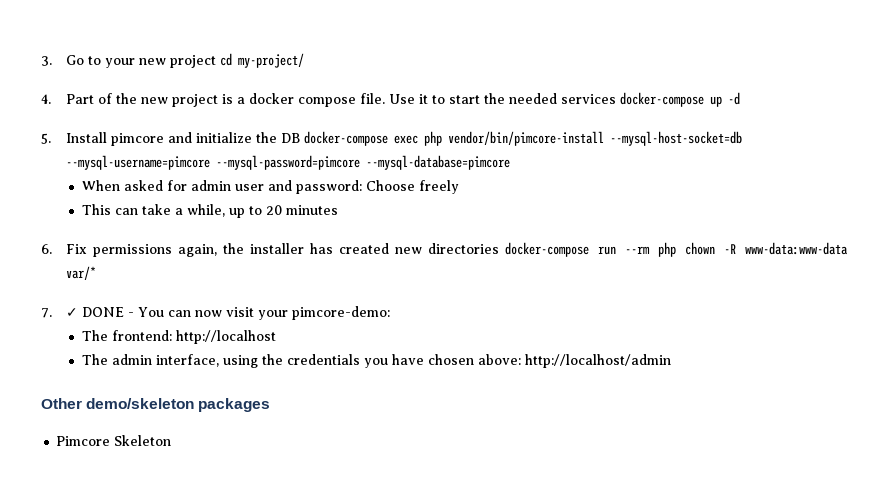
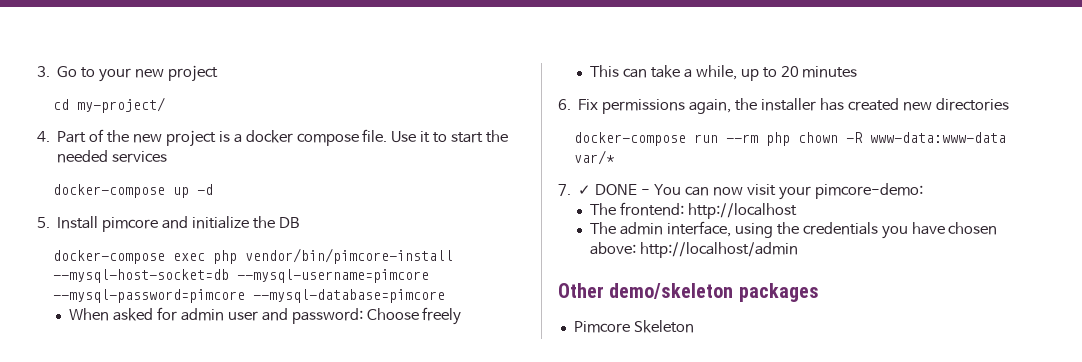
(217, 61) none -> (218, 73) //
(617, 99) none -> (168, 157) //
(301, 138) none -> (299, 222) //
(500, 248) none -> (1009, 104) //

